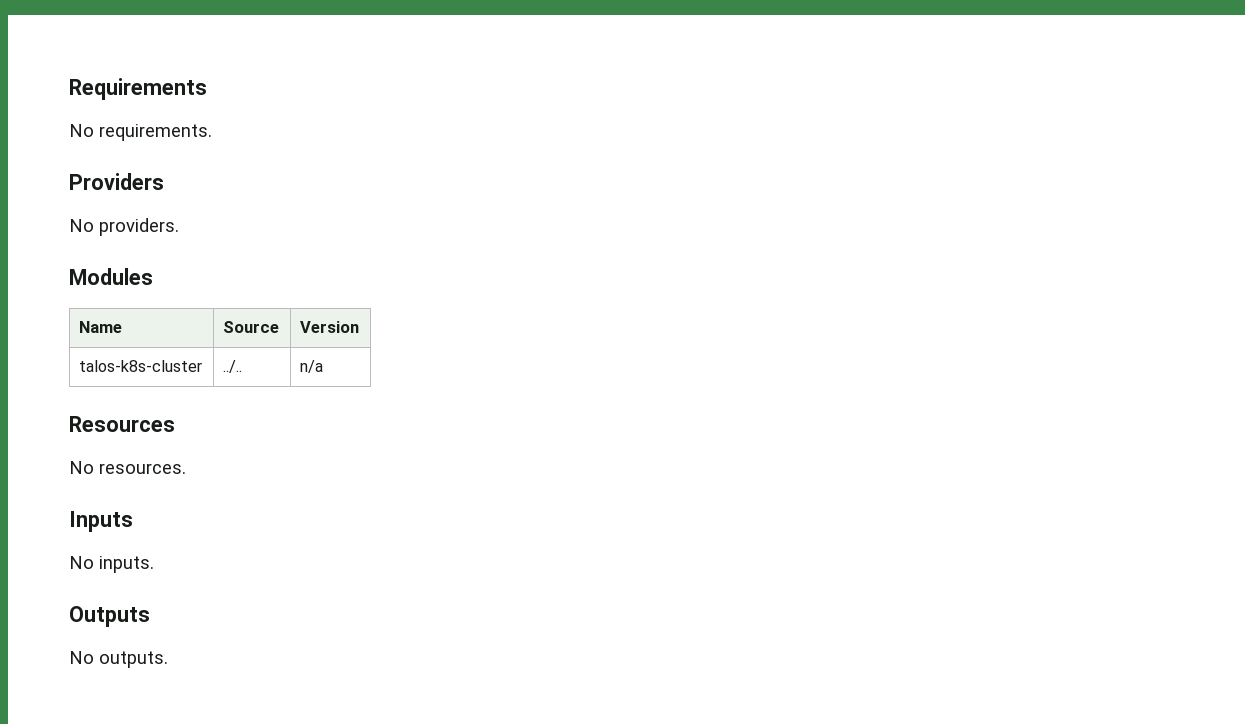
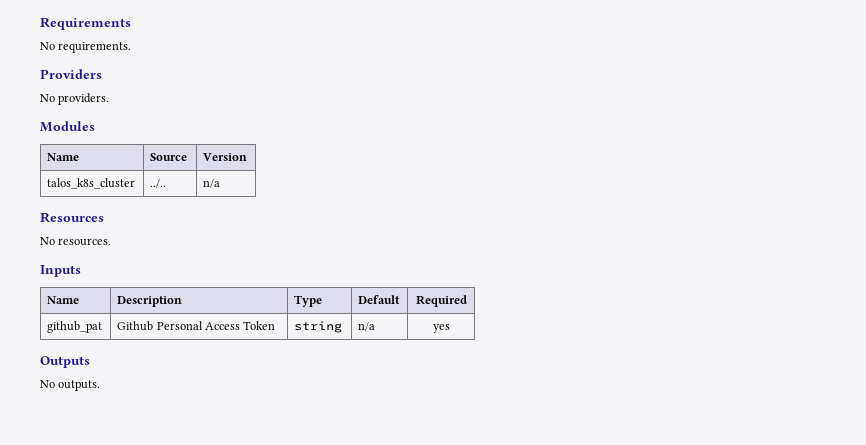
[79,360,203,372] talos-k8s-cluster -> [47,178,136,189] talos_k8s_cluster
[69,556,154,573] // No inputs. -> [47,296,80,304] [117,296,183,307] [294,295,323,307] [358,295,401,304] [415,295,467,307] [47,321,103,333] [117,321,276,331] [294,321,343,333] [358,322,376,331] [432,324,450,333] // Name | Description | Type | Default | Required // github_pat | Github Personal Access Token | string | n/a | yes

